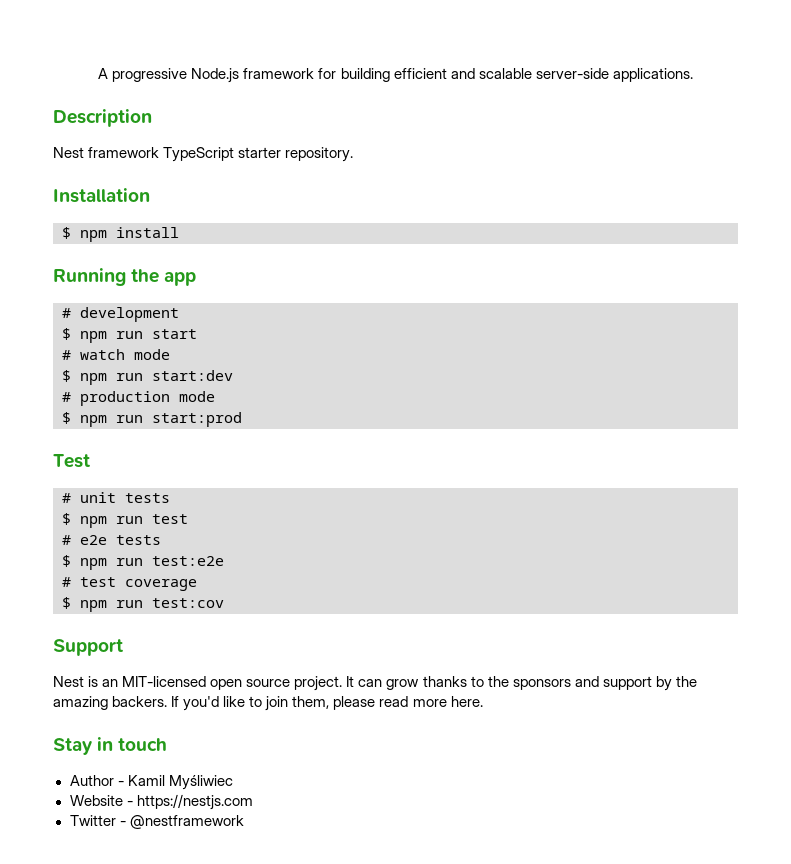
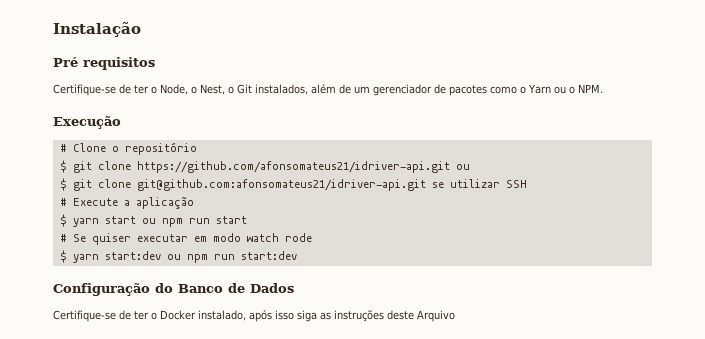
[98,68,693,83] [53,109,152,127] [53,147,354,162] [53,188,150,203] [62,227,179,242] [53,268,197,286] [62,307,179,322] [62,328,197,343] [62,349,170,360] [62,370,233,385] [62,391,215,406] [62,412,242,427] [53,454,90,468] [62,492,170,503] [62,513,188,528] [62,535,161,545] [62,555,224,570] [62,577,197,591] [62,597,224,612] [53,639,123,656] [53,676,697,691] [53,696,483,711] [53,737,168,755] [69,775,233,790] [69,794,253,810] [69,815,244,829] A progressive Node.js framework for building efficient and scalable server-side applications. // Description // Nest framework TypeScript starter repository. // Installation // $ npm install // Running the app // # development // $ npm run start // # watch mode // $ npm run start:dev // # production mode // $ npm run start:prod // Test // # unit tests // $ npm run test // # e2e tests // $ npm run test:e2e // # test coverage // $ npm run test:cov // Support // Nest is an MIT-licensed open source project. It can grow thanks to the sponsors and support by the amazing backers. If you'd like to join them, please read more here. // Stay in touch // Author - Kamil Myśliwiec // Website - https://nestjs.com // Twitter - @nestframework -> [53,22,141,37] [53,57,155,70] [53,84,603,96] [53,116,121,129] [59,142,197,155] [59,160,470,173] [59,178,527,191] [59,197,194,209] [59,214,247,227] [59,233,312,245] [59,250,297,263] [53,283,294,296] [53,310,455,322] Instalação // Pré requisitos // Certifique-se de ter o Node, o Nest, o Git instalados, além de um gerenciador de pacotes como o Yarn ou o NPM. // Execução // # Clone o repositório // $ git clone https://github.com/afonsomateus21/idriver-api.git ou // $ git clone git@github.com:afonsomateus21/idriver-api.git se utilizar SSH // # Execute a aplicação // $ yarn start ou npm run start // # Se quiser executar em modo watch rode // $ yarn start:dev ou npm run start:dev // Configuração do Banco de Dados // Certifique-se de ter o Docker instalado, após isso siga as instruções deste Arquivo

